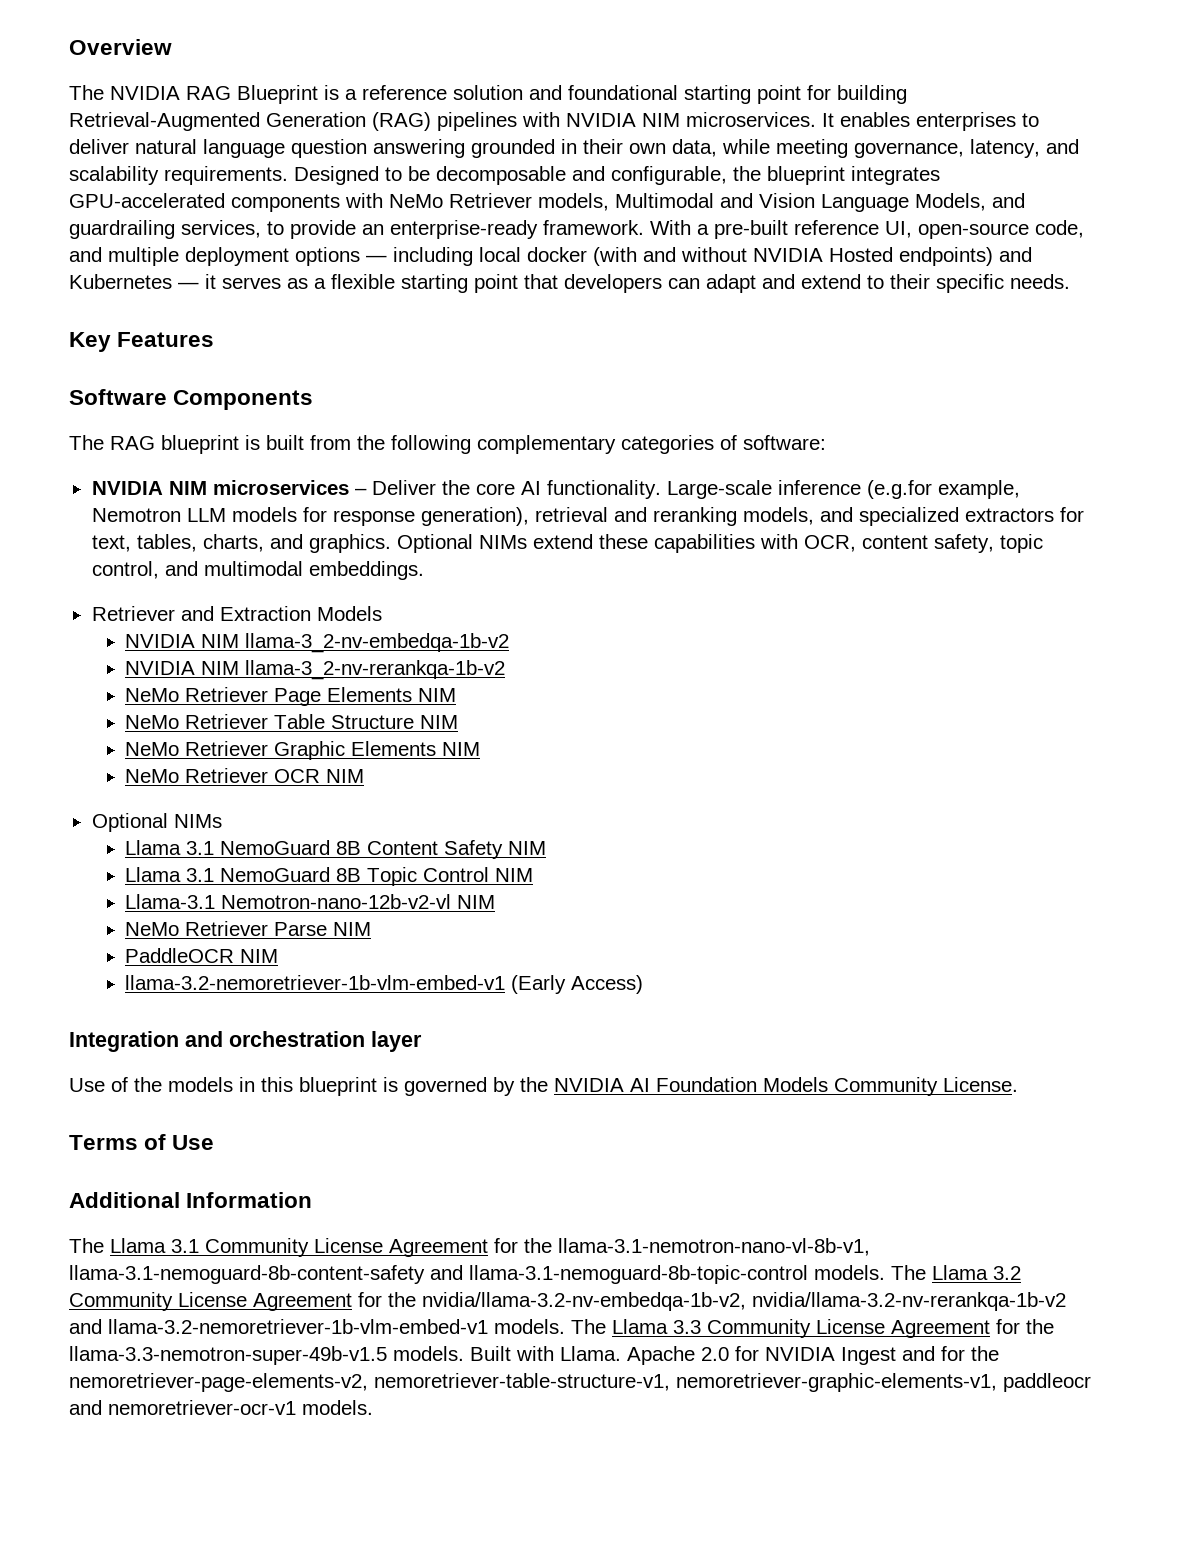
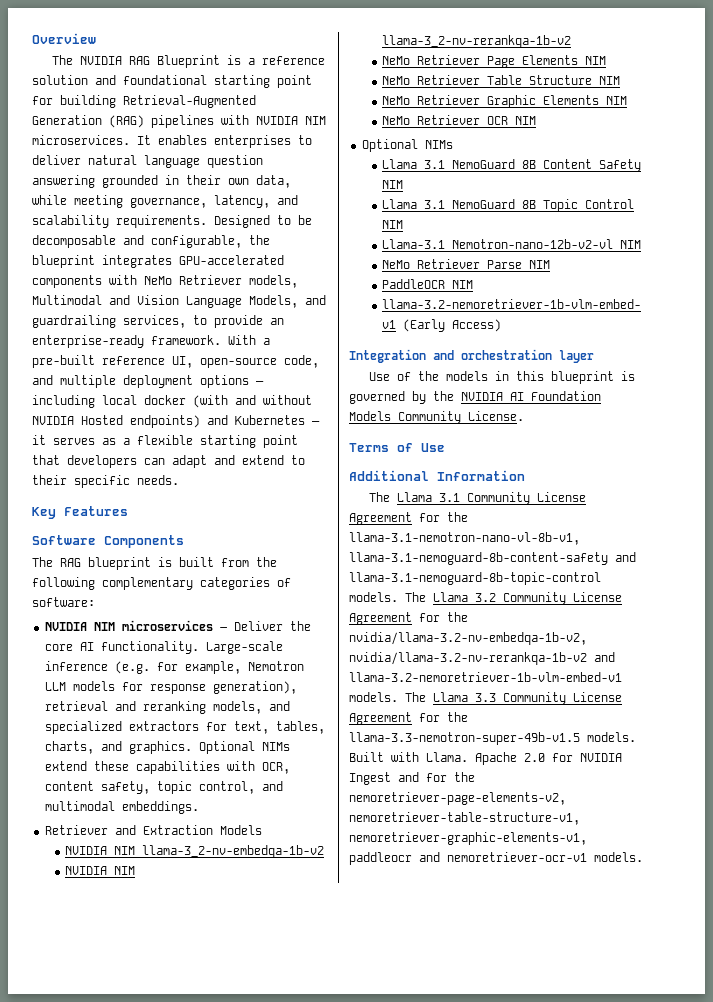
[866,480,932,499] (e.g.for -> [114,661,178,674] (e.g. for

